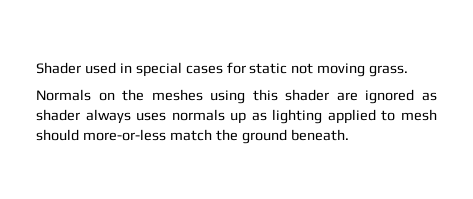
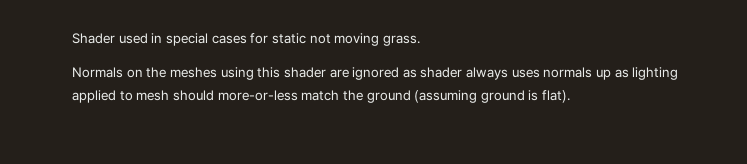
[290,129,349,141] beneath. -> [414,90,571,103] (assuming ground is flat).

